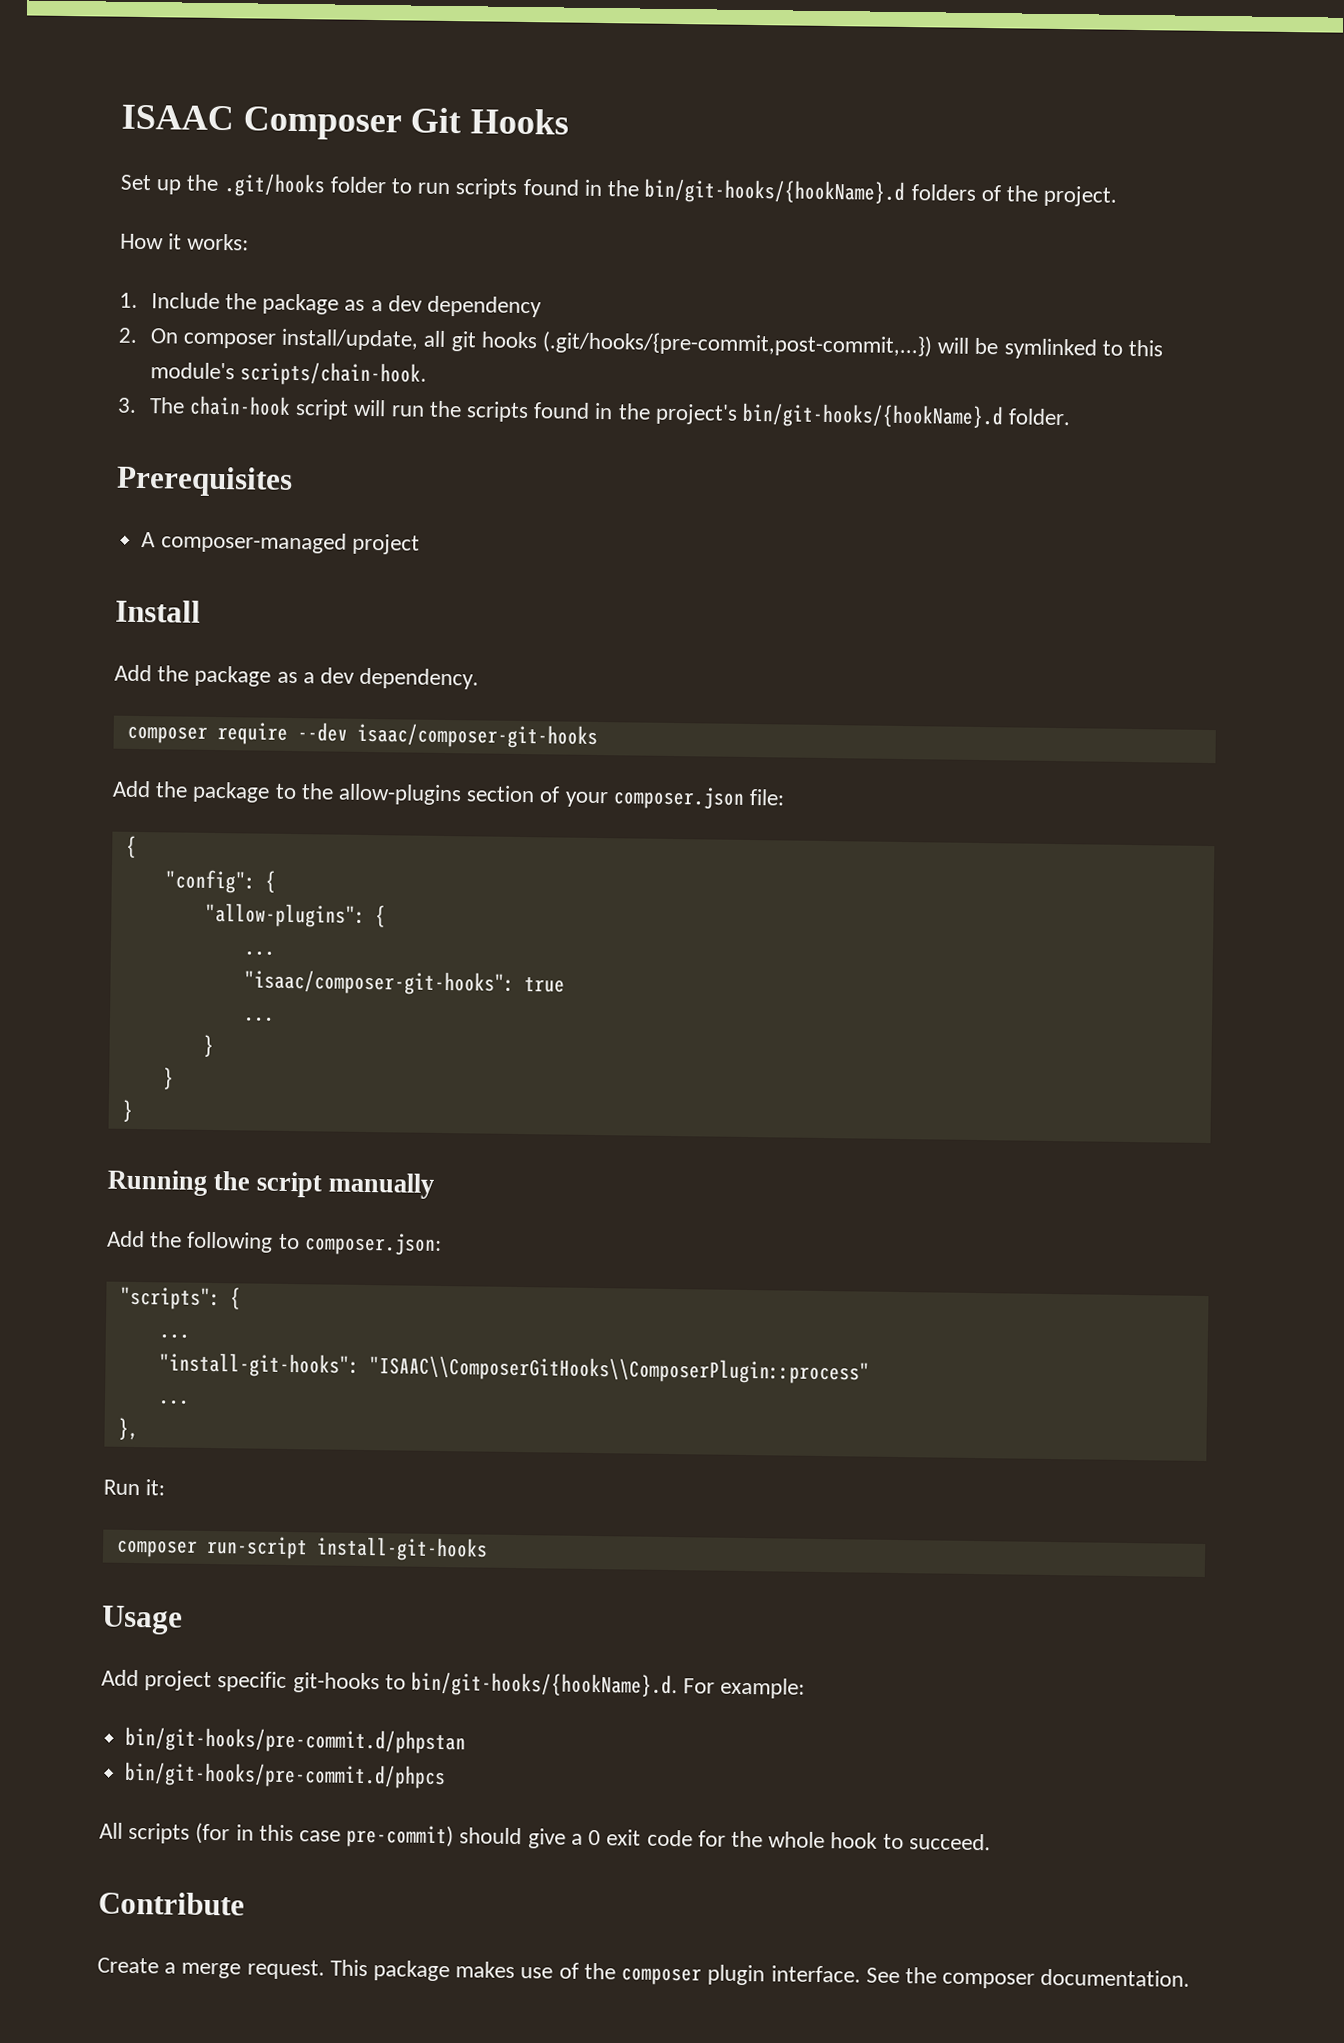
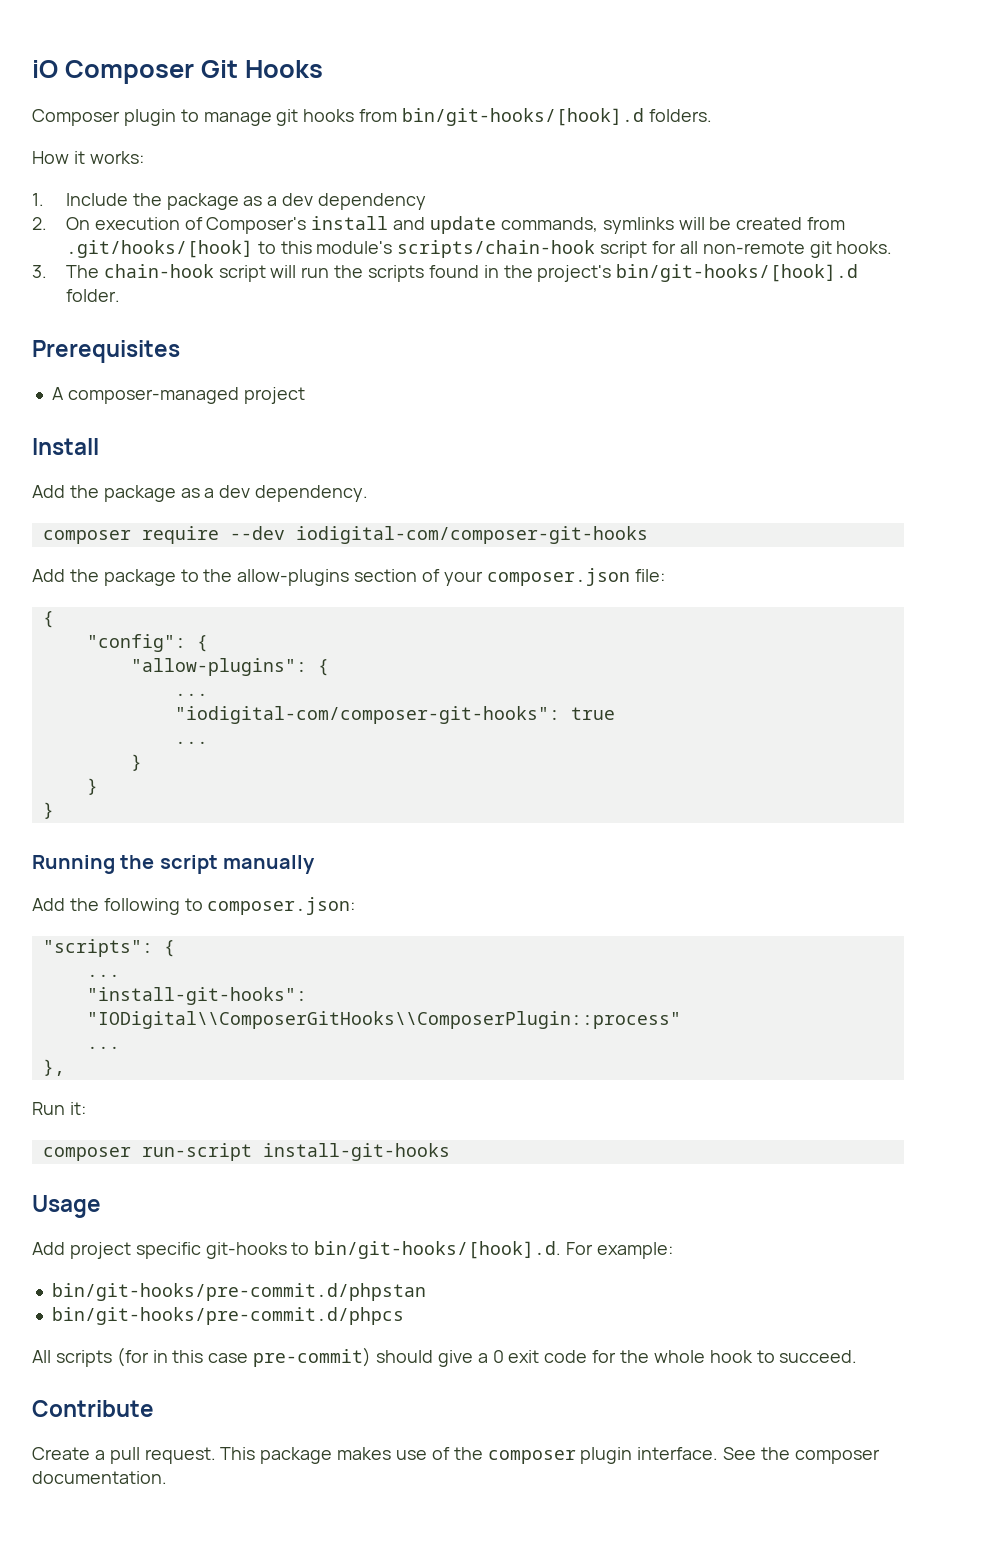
[121,104,234,131] ISAAC -> [32,60,58,78] iO
[120,173,1118,207] Set up the .git/hooks folder to run scripts found in the bin/git-hooks/{hookName}.d folders of the project. -> [32,108,712,126] Composer plugin to manage git hooks from bin/git-hooks/[hook].d folders.
[182,328,1164,360] [149,361,427,387] composer install/update, all git hooks (.git/hooks/{pre-commit,post-commit,...}) will be symlinked to this module's scripts/chain-hook. -> [94,216,846,234] [65,240,893,258] execution of Composer's install and update commands, symlinks will be created from .git/hooks/[hook] to this module's scripts/chain-hook script for all non-remote git hooks.
[742,402,1005,430] bin/git-hooks/{hookName}.d -> [616,264,859,282] bin/git-hooks/[hook].d
[356,722,598,750] isaac/composer-git-hooks -> [295,526,648,544] iodigital-com/composer-git-hooks
[243,969,515,996] "isaac/composer-git-hooks": -> [174,706,560,724] "iodigital-com/composer-git-hooks":
[368,1355,870,1385] "ISAAC\\ComposerGitHooks\\ComposerPlugin::process" -> [86,1011,681,1029] "IODigital\\ComposerGitHooks\\ComposerPlugin::process"
[411,1671,679,1699] bin/git-hooks/{hookName}.d. -> [314,1241,562,1259] bin/git-hooks/[hook].d.
[181,1962,242,1979] merge -> [109,1447,140,1464] pull

